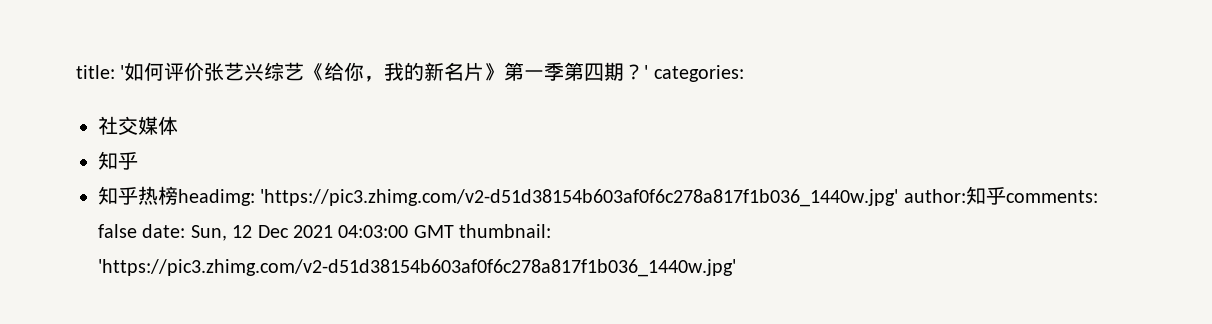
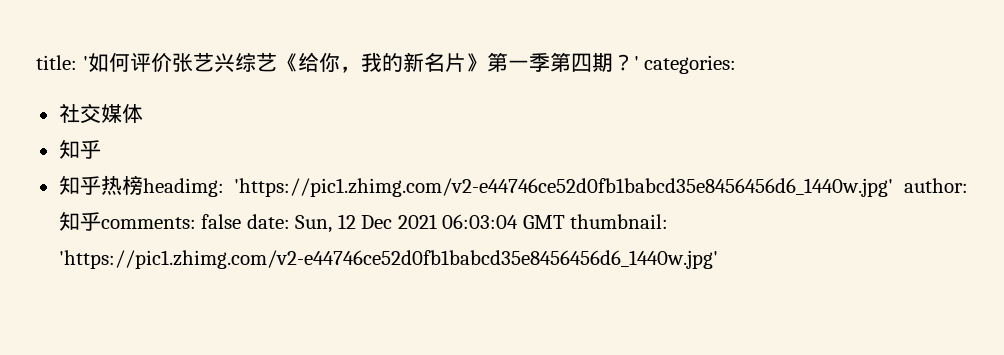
[260,189,899,207] 'https://pic3.zhimg.com/v2-d51d38154b603af0f6c278a817f1b036_1440w.jpg' -> [234,178,894,197] 'https://pic1.zhimg.com/v2-e44746ce52d0fb1babcd35e8456456d6_1440w.jpg'
[338,225,409,238] 04:03:00 -> [442,214,519,229] 06:03:04
[98,259,736,277] 'https://pic3.zhimg.com/v2-d51d38154b603af0f6c278a817f1b036_1440w.jpg' -> [58,250,718,269] 'https://pic1.zhimg.com/v2-e44746ce52d0fb1babcd35e8456456d6_1440w.jpg'

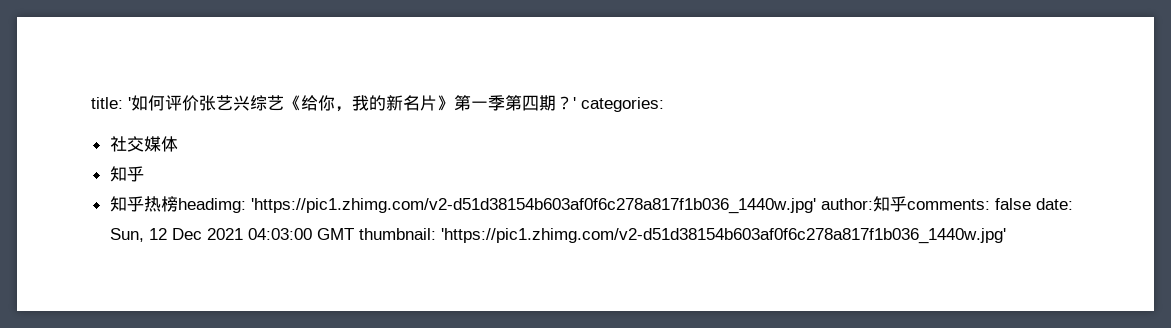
[234,178,894,197] 'https://pic1.zhimg.com/v2-e44746ce52d0fb1babcd35e8456456d6_1440w.jpg' -> [250,198,816,214] 'https://pic1.zhimg.com/v2-d51d38154b603af0f6c278a817f1b036_1440w.jpg'
[442,214,519,229] 06:03:04 -> [247,228,312,240] 04:03:00
[58,250,718,269] 'https://pic1.zhimg.com/v2-e44746ce52d0fb1babcd35e8456456d6_1440w.jpg' -> [440,228,1006,244] 'https://pic1.zhimg.com/v2-d51d38154b603af0f6c278a817f1b036_1440w.jpg'

